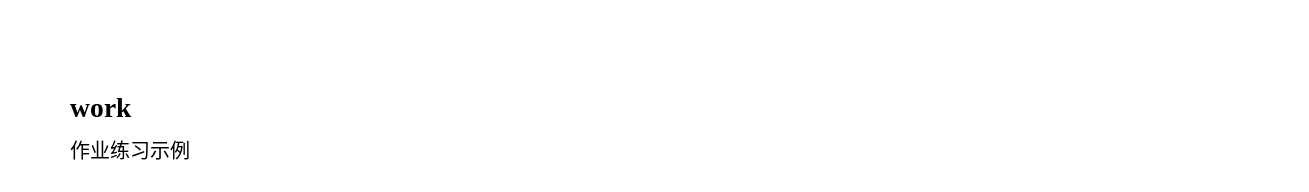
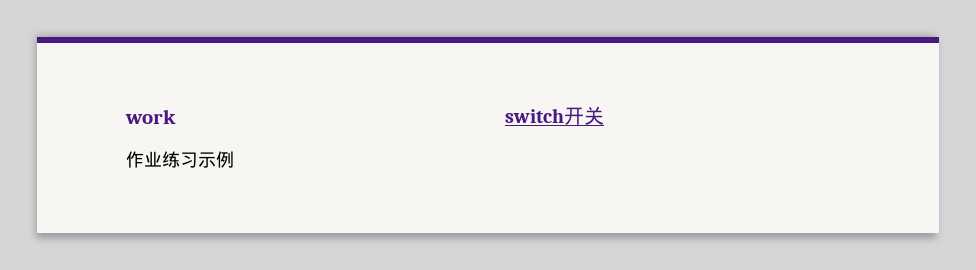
(190, 150) none -> [505,106,604,125] // switch开关

